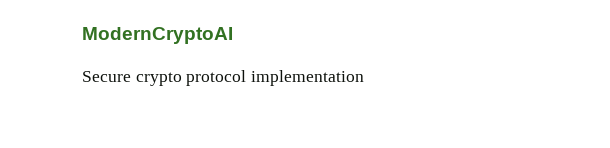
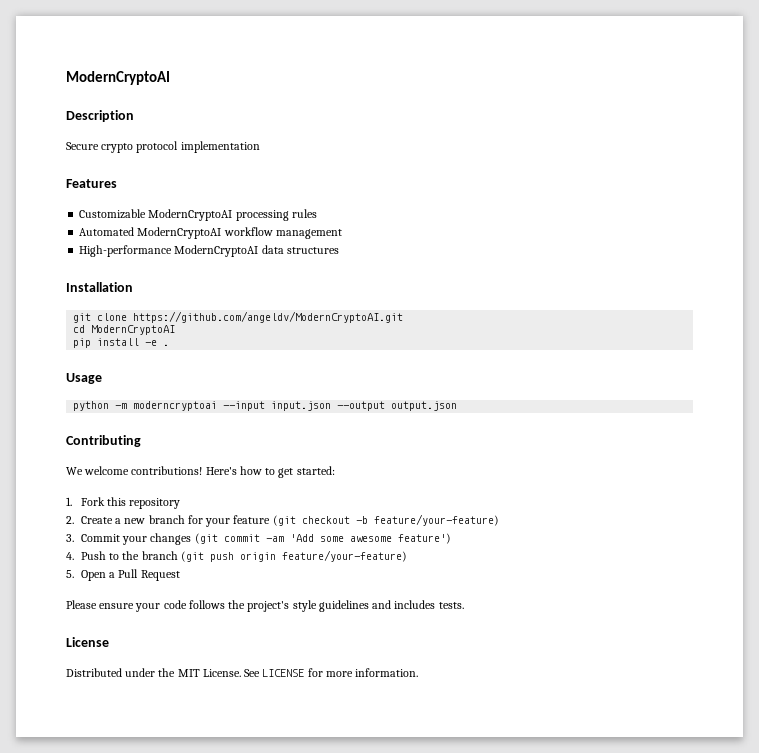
[82,27,233,44] ModernCryptoAI -> [66,71,170,85] [66,110,134,122] ModernCryptoAI // Description
(365, 78) none -> [66,179,117,188] [79,209,317,221] [79,227,342,239] [79,245,339,257] [66,282,133,292] [73,311,404,323] [73,325,176,335] [73,338,170,348] [66,373,102,384] [73,401,458,411] [66,435,141,447] [66,466,335,478] [66,497,181,509] [66,514,499,527] [66,533,451,545] [66,550,407,562] [66,569,180,581] [66,600,464,612] [66,637,109,647] [66,668,419,677] // Features // Customizable ModernCryptoAI processing rules // Automated ModernCryptoAI workflow management // High-performance ModernCryptoAI data structures // Installation // git clone https://github.com/angeldv/ModernCryptoAI.git // cd ModernCryptoAI // pip install -e . // Usage // python -m moderncryptoai --input input.json --output output.json // Contributing // We welcome contributions! Here's how to get started: // 1. Fork this repository // 2. Create a new branch for your feature (git checkout -b feature/your-feature) // 3. Commit your changes (git commit -am 'Add some awesome feature') // 4. Push to the branch (git push origin feature/your-feature) // 5. Open a Pull Request // Please ensure your code follows the project's style guidelines and includes tests. // License // Distributed under the MIT License. See LICENSE for more information.

